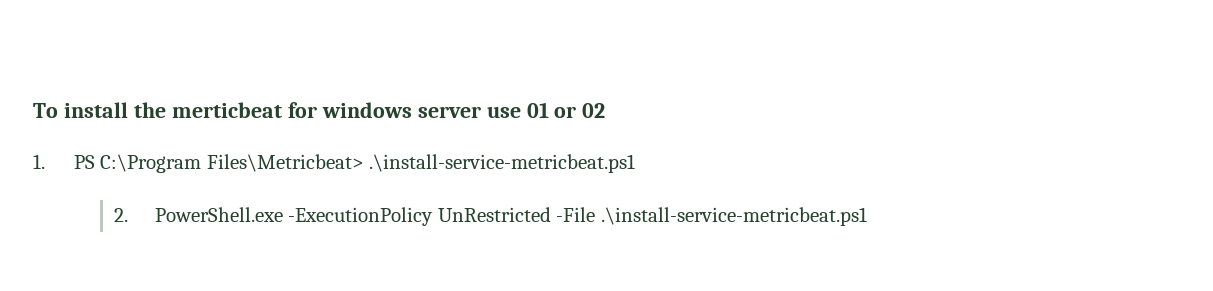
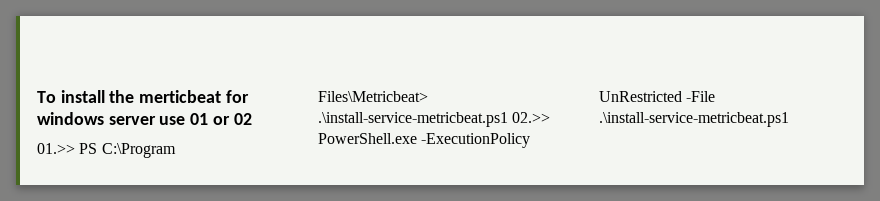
[33,154,45,169] 1. -> [37,143,75,154] 01.>>
[113,208,128,222] // 2. -> [512,112,551,123] 02.>>

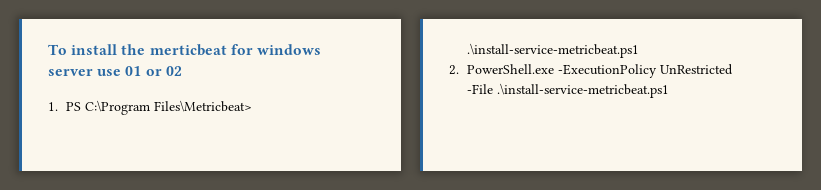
[37,143,75,154] 01.>> -> [48,102,58,111] 1.
[512,112,551,123] 02.>> -> [449,65,459,75] // 2.

